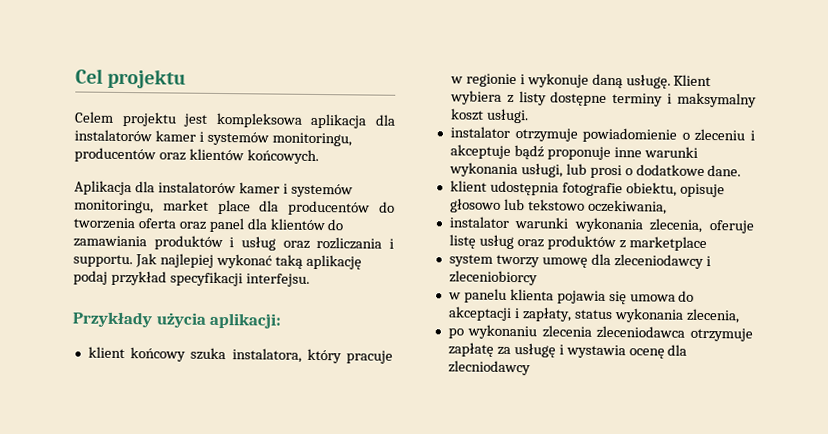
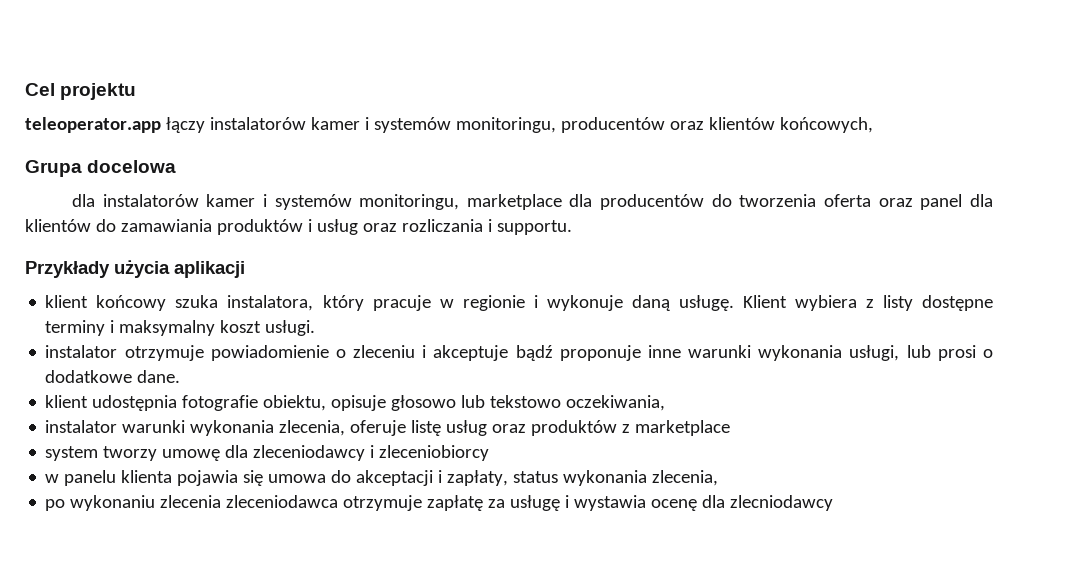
[74,111,396,129] Celem projektu jest kompleksowa aplikacja dla -> [25,117,205,133] teleoperator.app łączy
[246,149,319,165] [74,180,353,198] [74,199,251,215] końcowych. // Aplikacja dla instalatorów kamer i systemów monitoringu, market place -> [779,117,873,133] [25,160,177,177] [71,194,562,210] końcowych, // Grupa docelowa // dla instalatorów kamer i systemów monitoringu, marketplace
[134,253,362,270] [73,270,310,287] Jak najlepiej wykonać taką aplikację podaj przykład specyfikacji interfejsu. -> (572, 227) none
[209,312,282,329] aplikacji: -> [174,261,245,278] aplikacji

